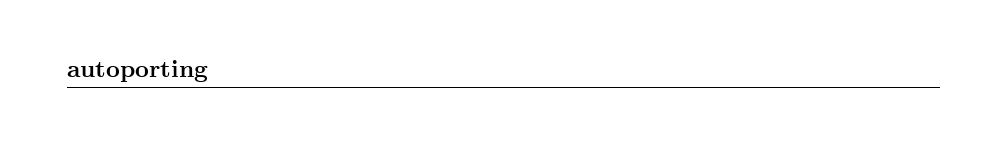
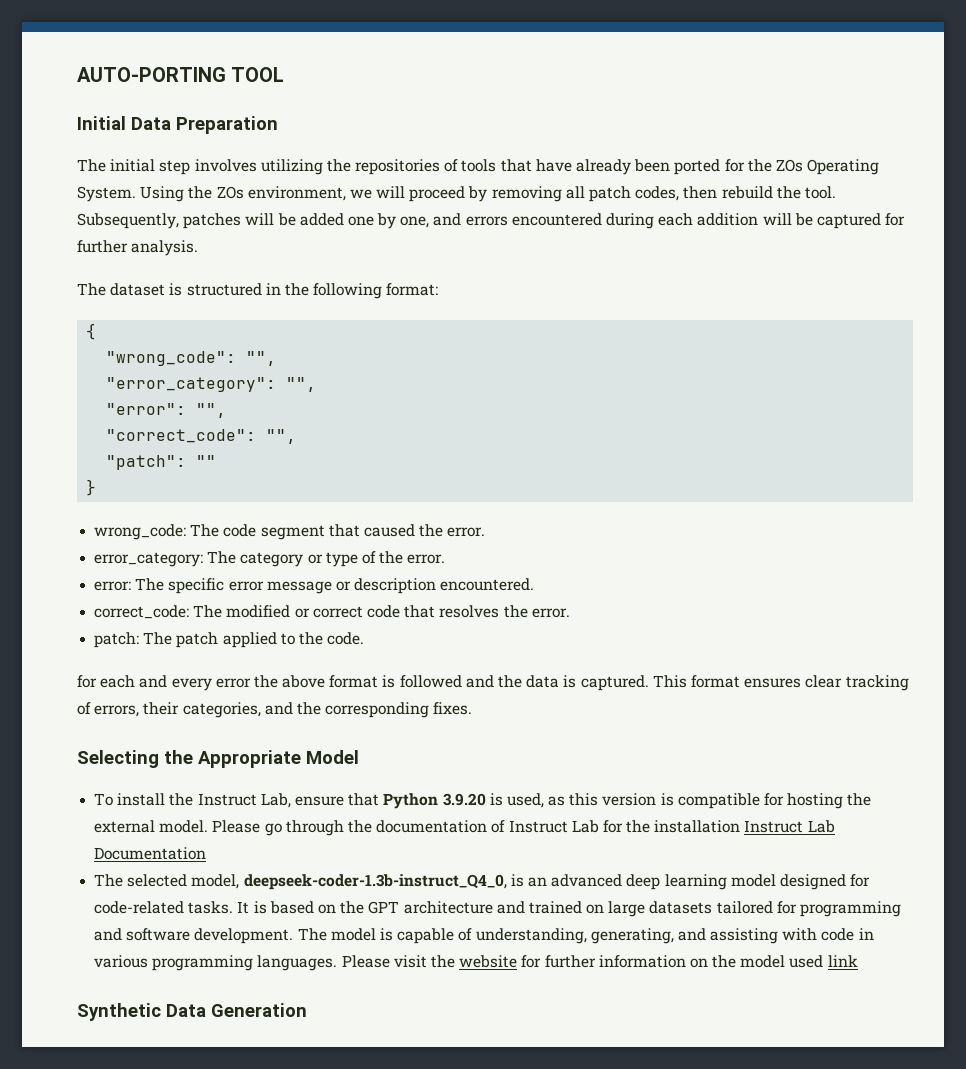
[67,60,208,82] autoporting -> [77,67,285,82] [77,116,278,134] [77,159,880,175] [77,186,836,202] [77,213,906,229] [77,240,199,256] [77,283,439,299] [86,323,97,340] [106,351,277,366] [106,377,317,392] [106,403,227,418] [106,429,297,444] [106,455,217,470] [86,479,97,496] [94,524,486,540] [94,551,446,567] [94,578,535,594] [94,605,570,619] [94,632,365,648] [77,675,909,691] [77,702,473,718] [77,750,359,768] [94,793,872,809] [94,820,835,836] [94,847,207,860] [94,874,871,890] [94,901,902,917] [94,928,874,944] [94,955,858,971] [77,1003,307,1021] AUTO-PORTING TOOL // Initial Data Preparation // The initial step involves utilizing the repositories of tools that have already been ported for the ZOs Operating System. Using the ZOs environment, we will proceed by removing all patch codes, then rebuild the tool. Subsequently, patches will be added one by one, and errors encountered during each addition will be captured for further analysis. // The dataset is structured in the following format: // { // "wrong_code": "", // "error_category": "", // "error": "", // "correct_code": "", // "patch": "" // } // wrong_code: The code segment that caused the error. // error_category: The category or type of the error. // error: The specific error message or description encountered. // correct_code: The modified or correct code that resolves the error. // patch: The patch applied to the code. // for each and every error the above format is followed and the data is captured. This format ensures clear tracking of errors, their categories, and the corresponding fixes. // Selecting the Appropriate Model // To install the Instruct Lab, ensure that Python 3.9.20 is used, as this version is compatible for hosting the external model. Please go through the documentation of Instruct Lab for the installation Instruct Lab Documentation // The selected model, deepseek-coder-1.3b-instruct_Q4_0, is an advanced deep learning model designed for code-related tasks. It is based on the GPT architecture and trained on large datasets tailored for programming and software development. The model is capable of understanding, generating, and assisting with code in various programming languages. Please visit the website for further information on the model used link // Synthetic Data Generation

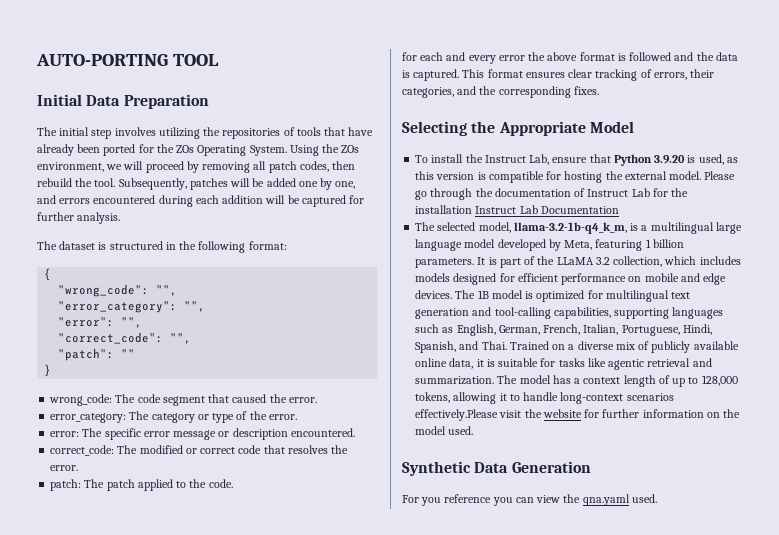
[243,874,871,890] [94,901,902,917] [94,928,874,944] [94,955,390,971] deepseek-coder-1.3b-instruct_Q4_0, is an advanced deep learning model designed for code-related tasks. It is based on the GPT architecture and trained on large datasets tailored for programming and software development. The model is capable of understanding, generating, and assisting with code in various programming languages. Please -> [513,222,742,234] [415,239,684,251] [415,256,741,268] [415,273,727,285] [415,290,691,302] [415,307,724,319] [415,324,712,336] [415,341,739,353] [415,358,712,370] [415,375,738,387] [415,392,674,404] [415,409,499,421] llama-3.2-1b-q4_k_m, is a multilingual large language model developed by Meta, featuring 1 billion parameters. It is part of the LLaMA 3.2 collection, which includes models designed for efficient performance on mobile and edge devices. The 1B model is optimized for multilingual text generation and tool-calling capabilities, supporting languages such as English, German, French, Italian, Portuguese, Hindi, Spanish, and Thai. Trained on a diverse mix of publicly available online data, it is suitable for tasks like agentic retrieval and summarization. The model has a context length of up to 128,000 tokens, allowing it to handle long-context scenarios effectively.Please
[789,955,858,968] used link -> [448,426,474,435] used.
(307, 1010) none -> [402,494,657,506] // For you reference you can view the qna.yaml used.

